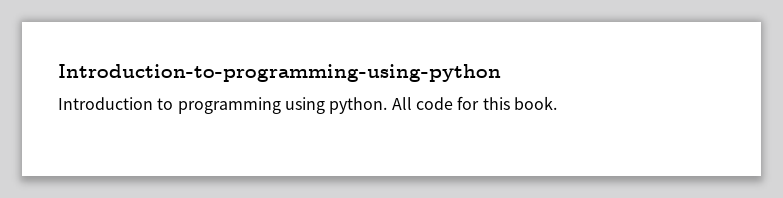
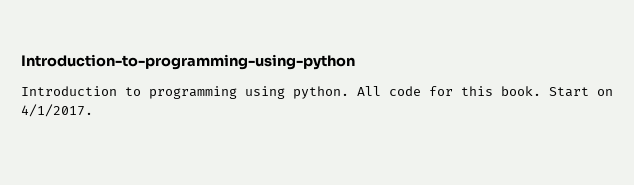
(557, 103) none -> [549,87,613,97] [21,104,93,117] Start on 4/1/2017.

